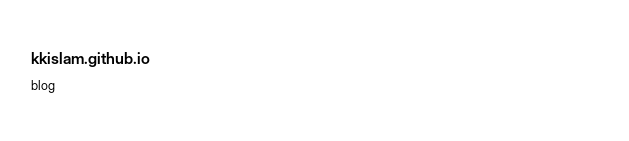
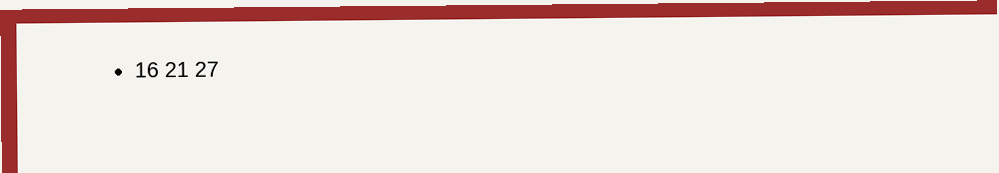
[31,52,150,67] [31,80,55,93] kkislam.github.io // blog -> [133,61,219,78] 16 21 27

